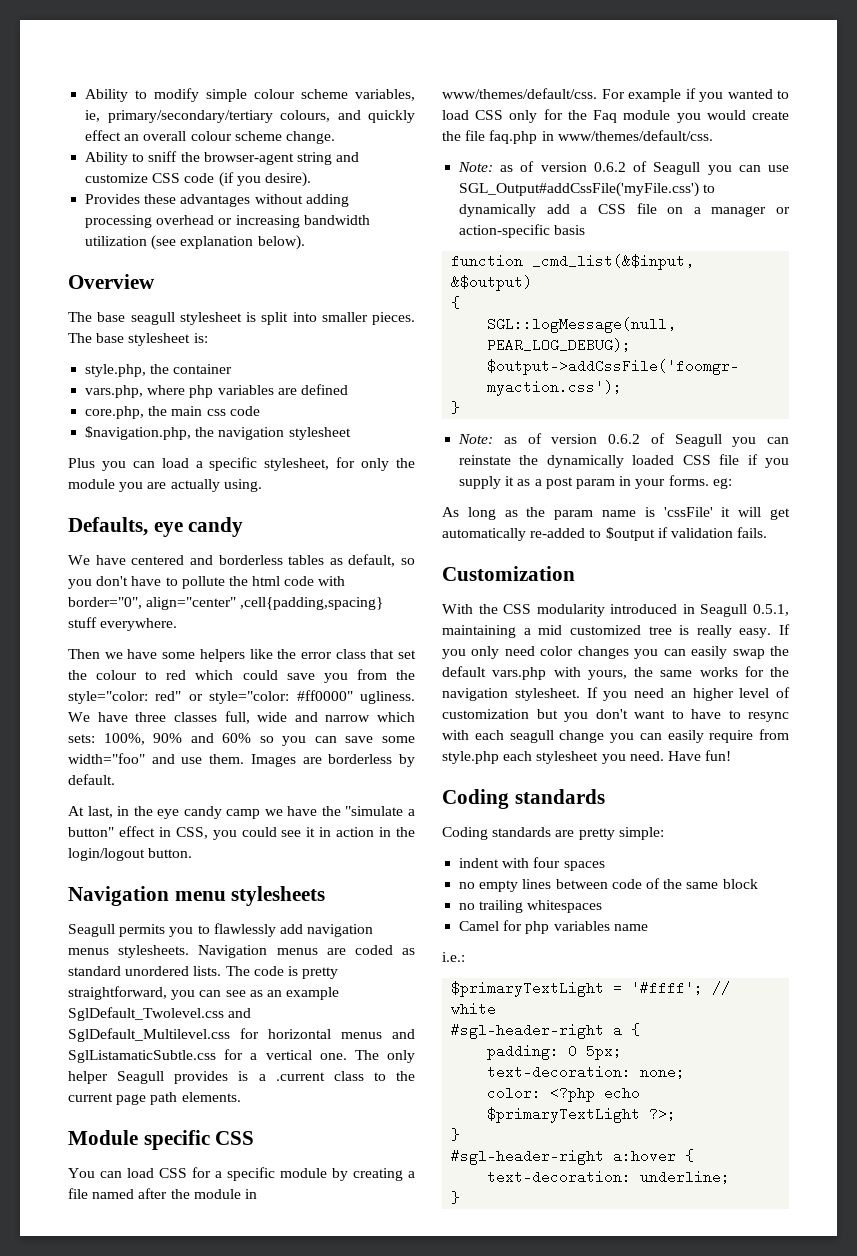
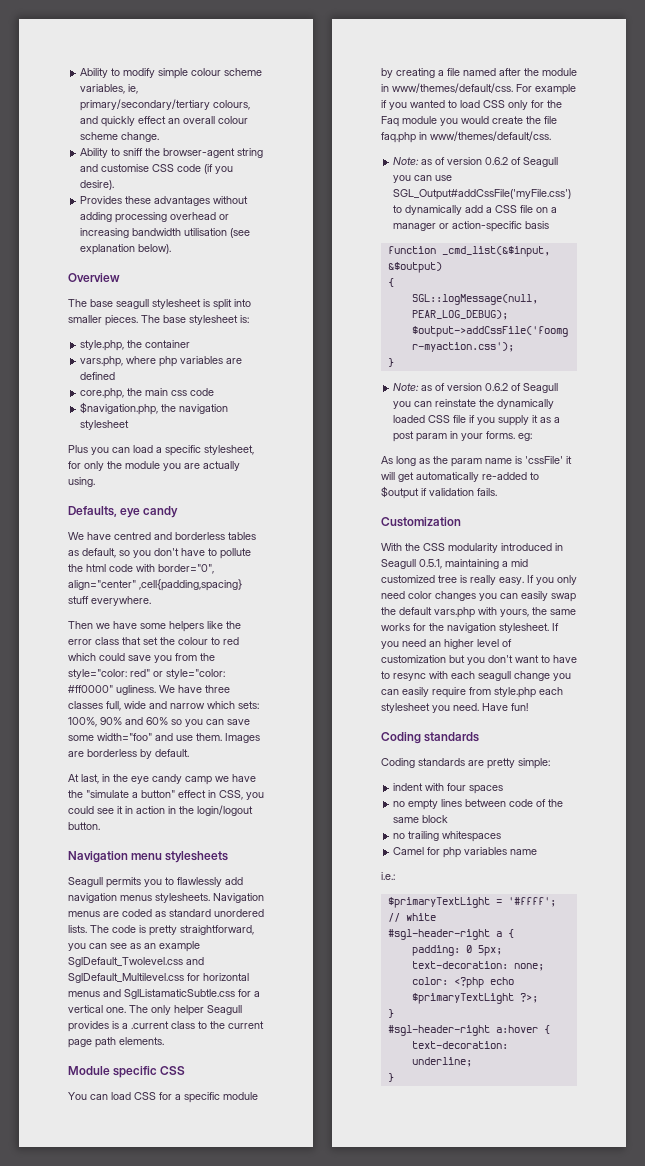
[85,173,149,183] customize -> [101,164,150,172] customise
[85,236,148,246] utilization -> [184,228,228,236] utilisation
[131,555,185,565] centered -> [114,532,151,540] centred

